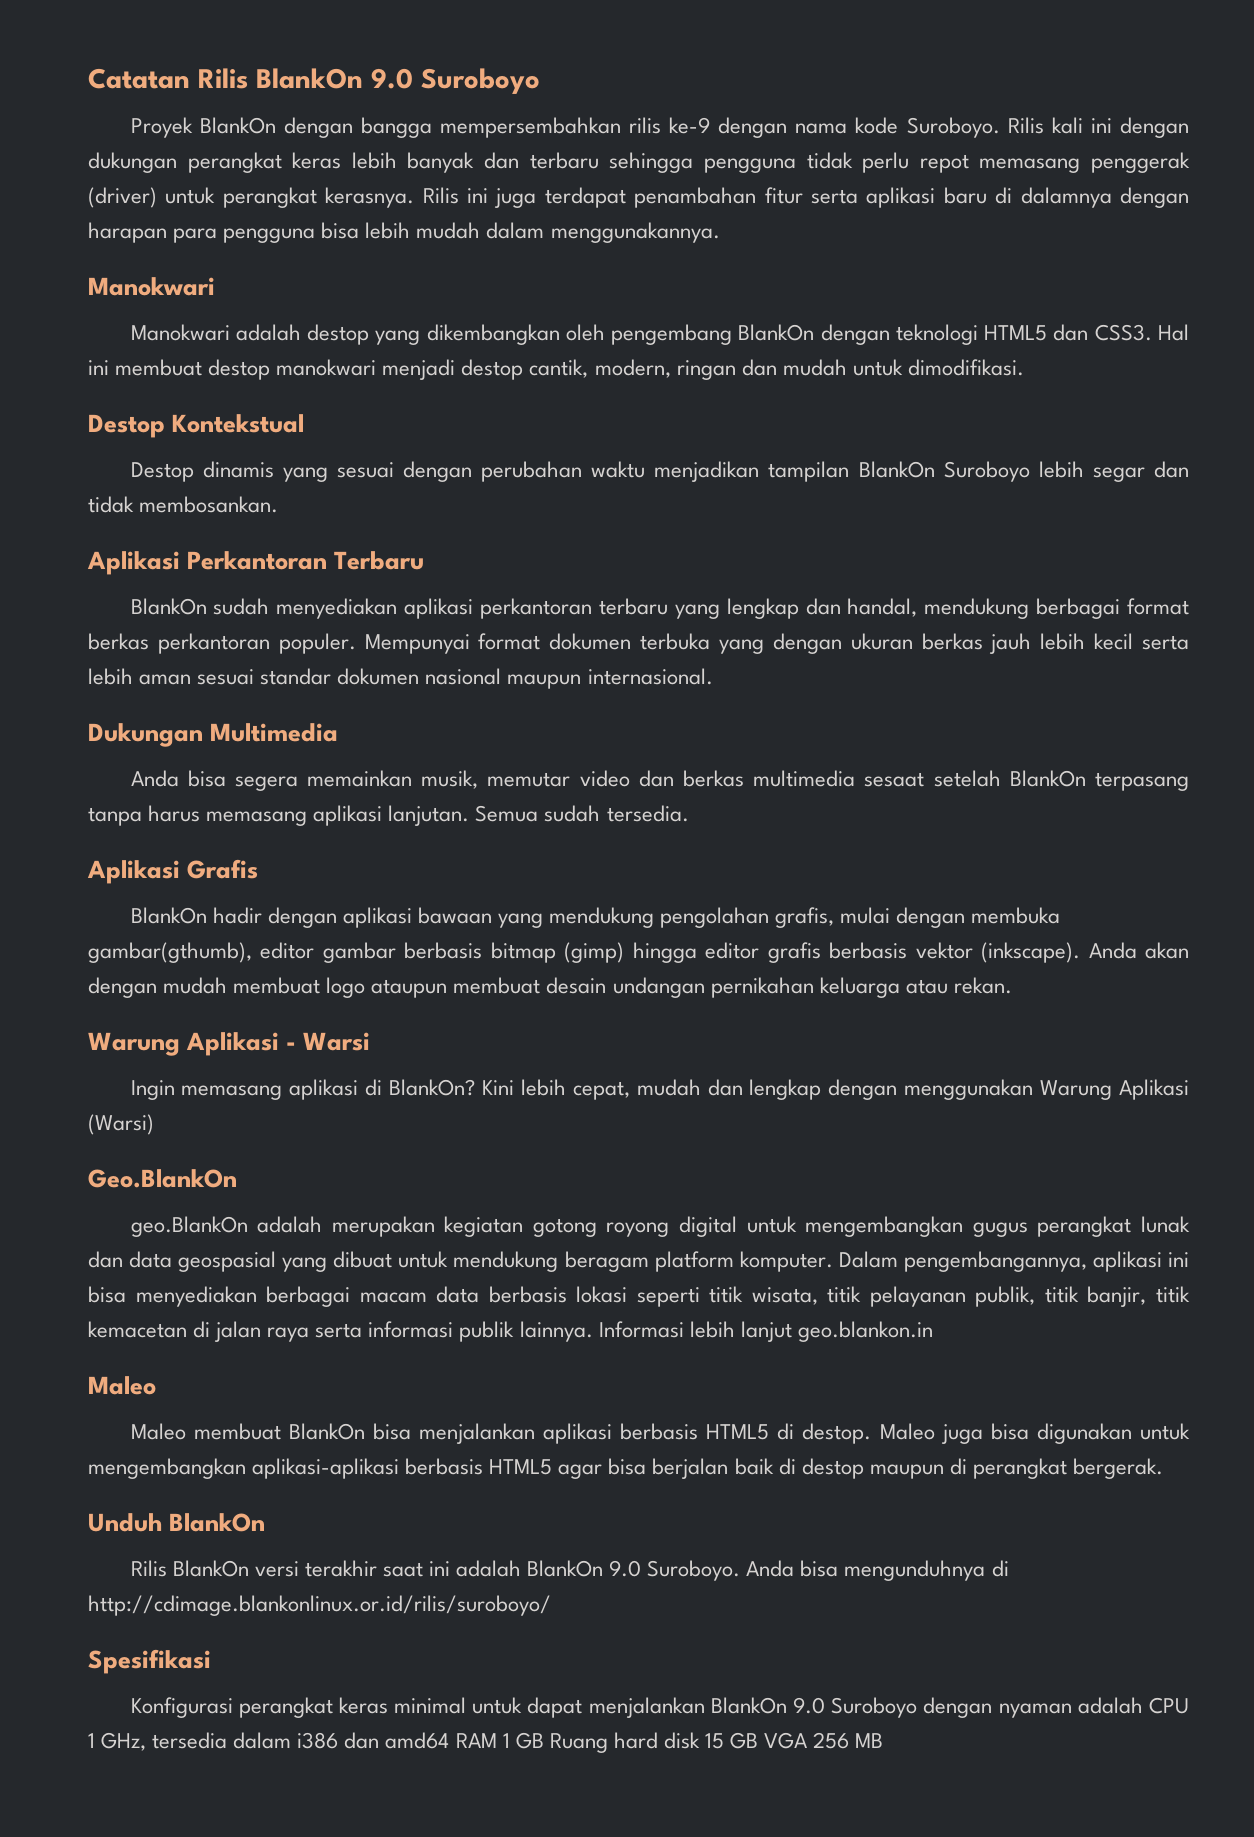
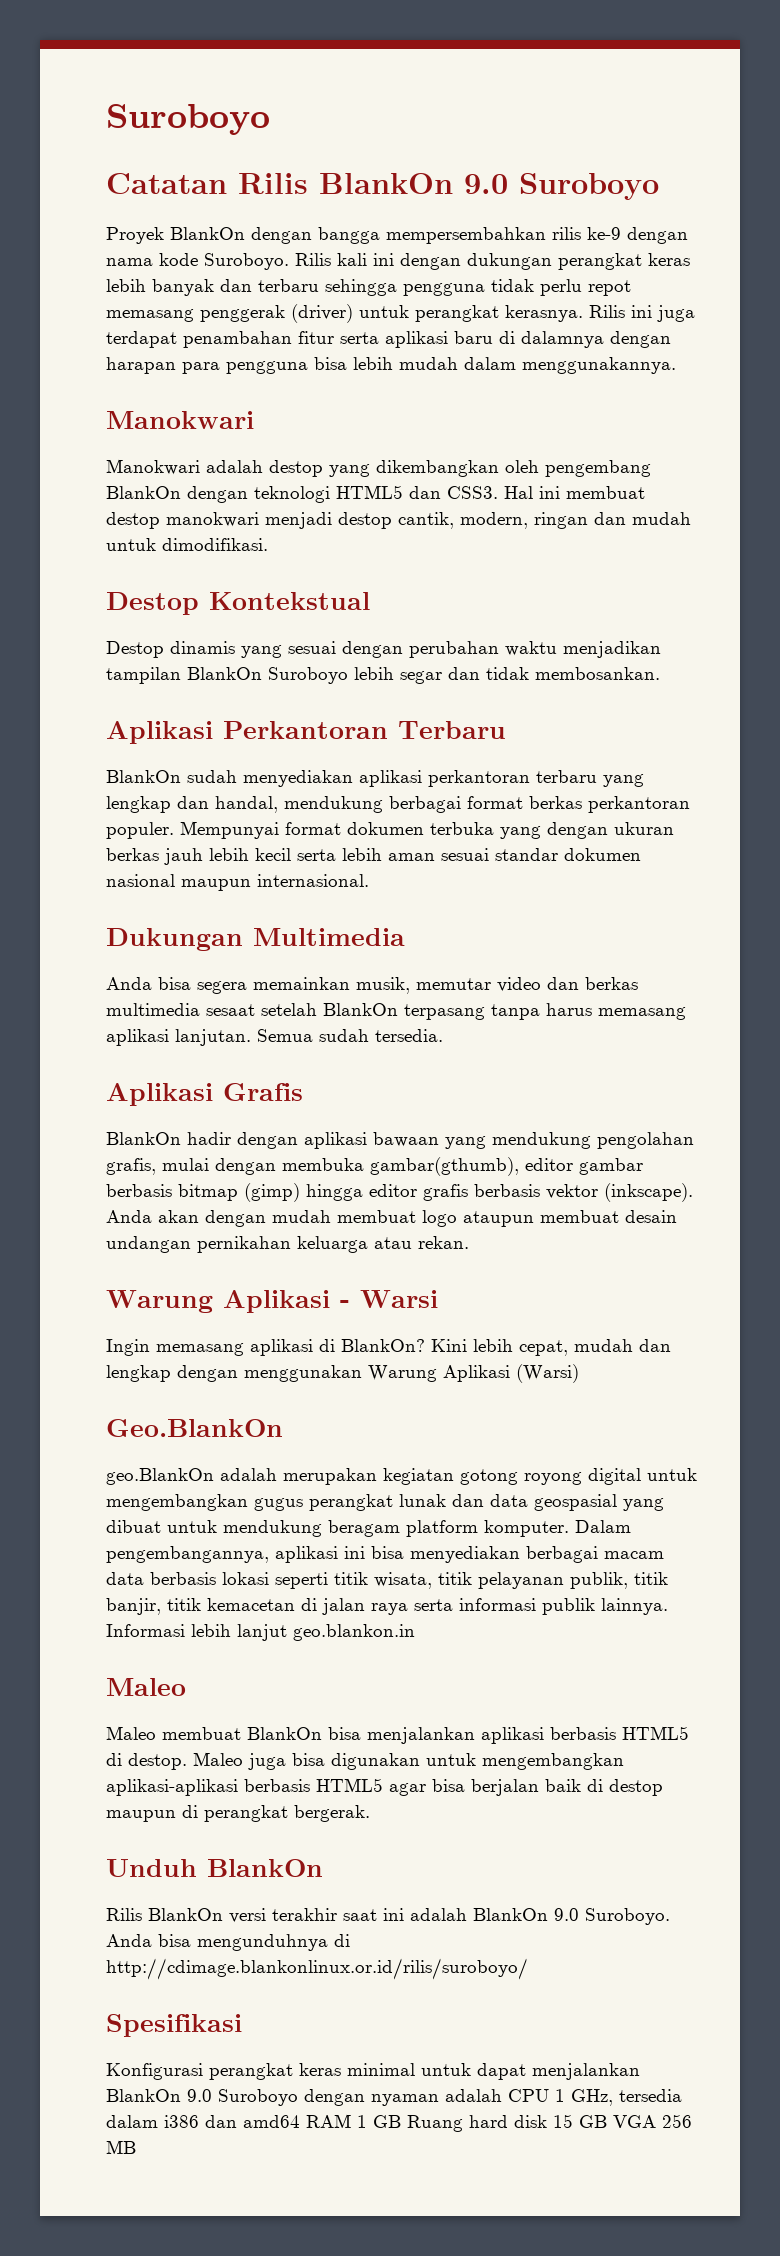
(88, 78) none -> [106,104,270,135] Suroboyo //

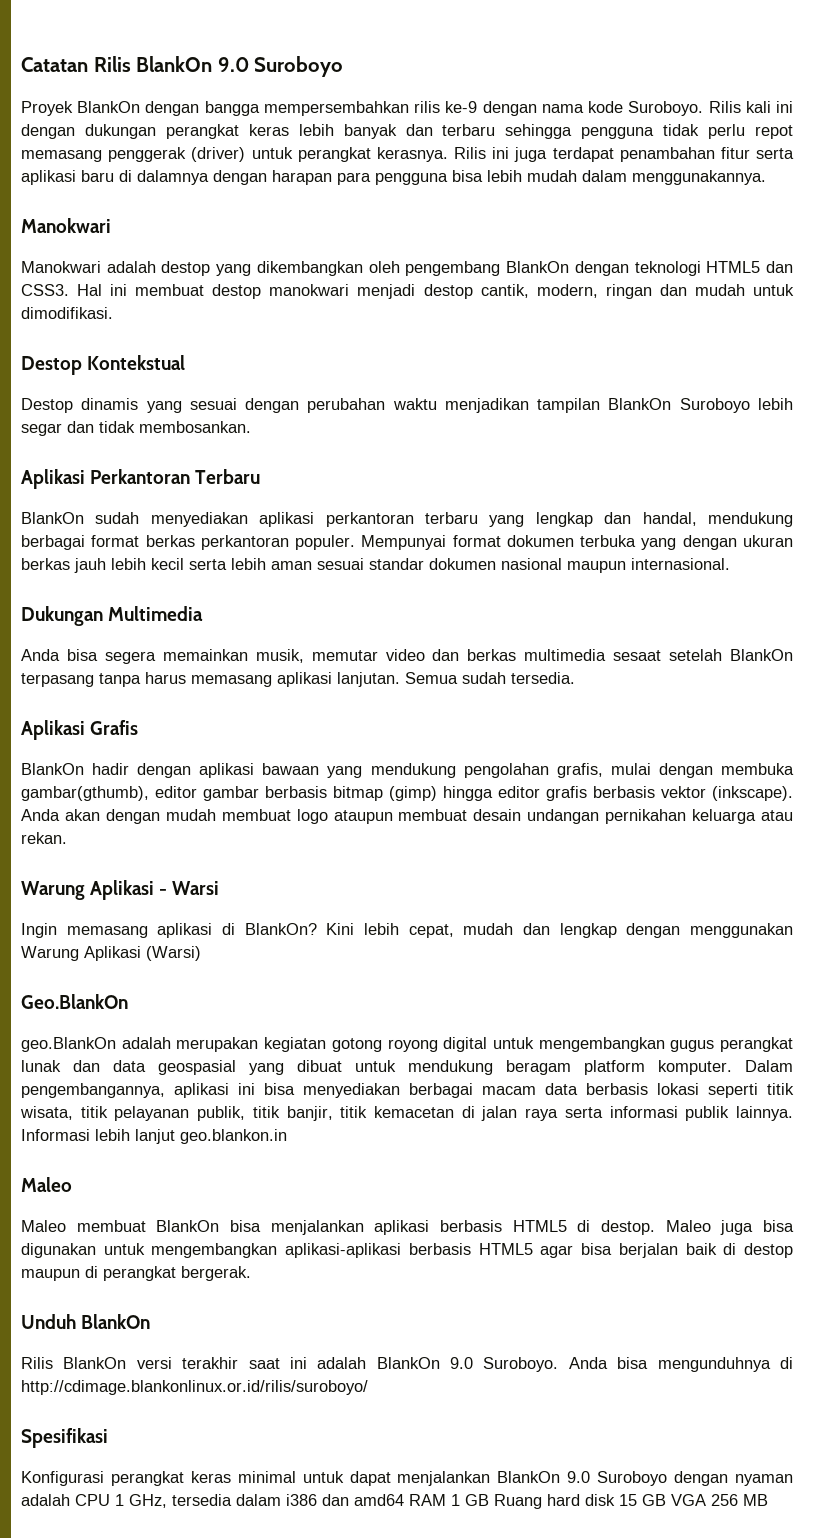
[106,104,270,135] Suroboyo // -> (21, 64) none

